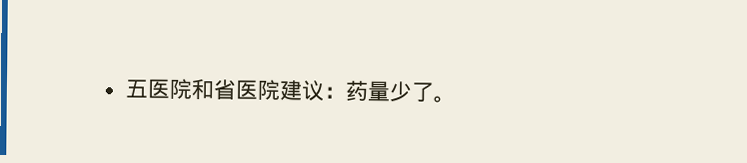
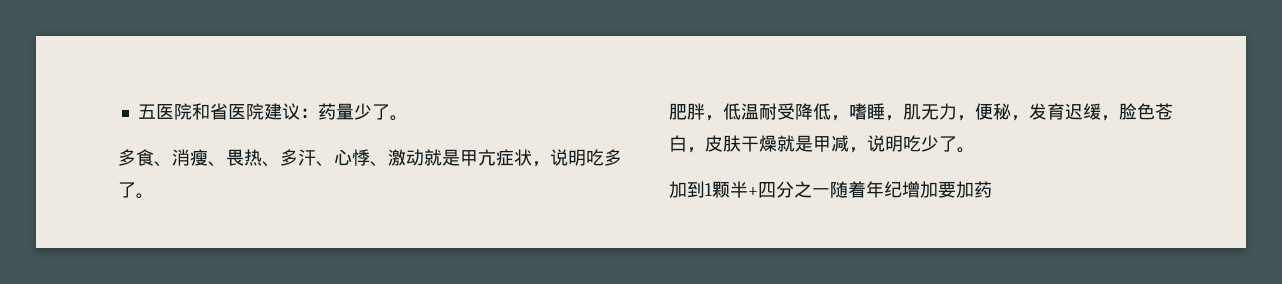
(456, 99) none -> [118,149,622,167] [118,182,154,199] [669,103,1173,121] [669,135,975,153] [669,181,992,198] // 多食、消瘦、畏热、多汗、心悸、激动就是甲亢症状，说明吃多了。 // 肥胖，低温耐受降低，嗜睡，肌无力，便秘，发育迟缓，脸色苍白，皮肤干燥就是甲减，说明吃少了。 // 加到1颗半+四分之一随着年纪增加要加药

